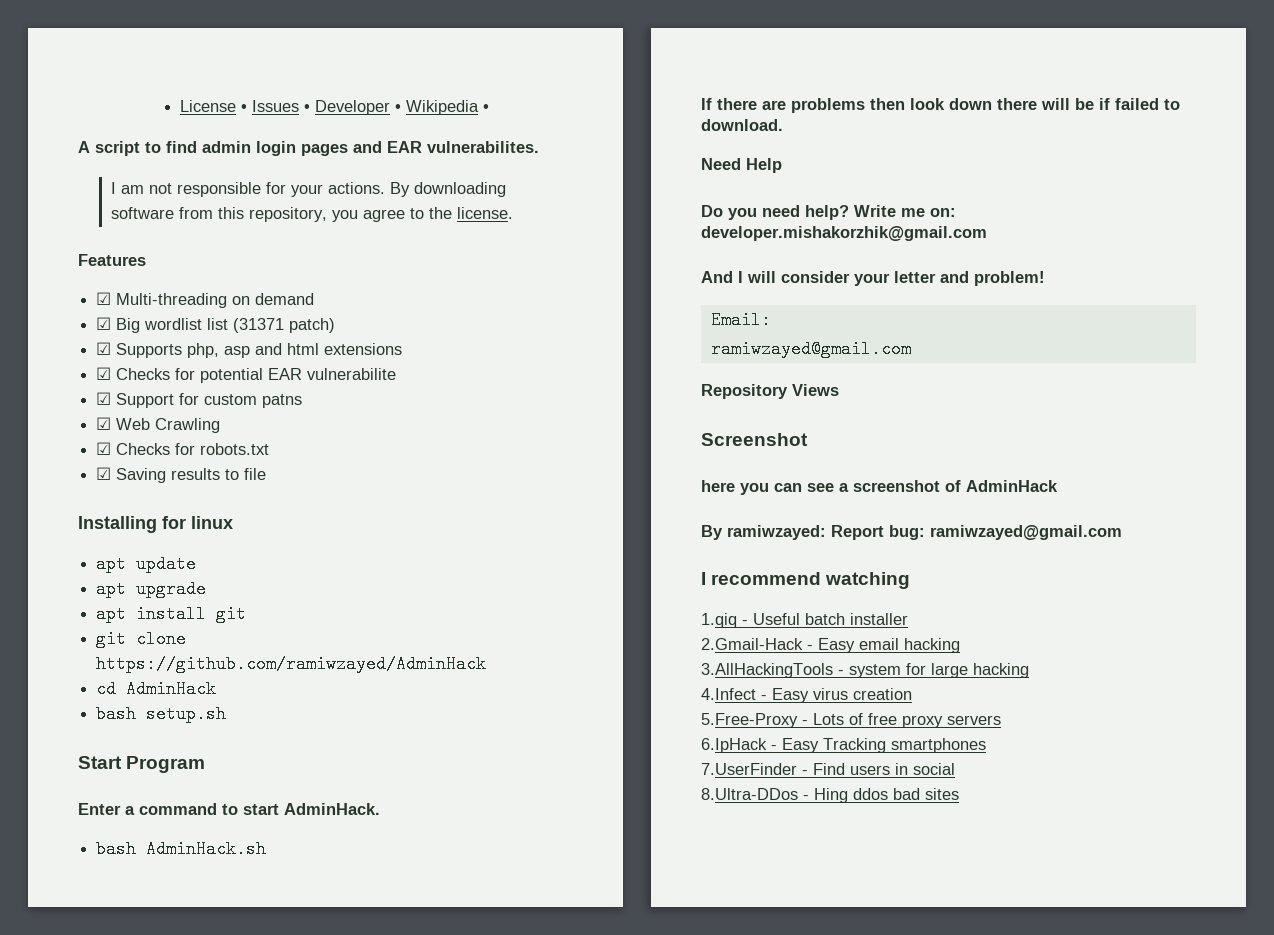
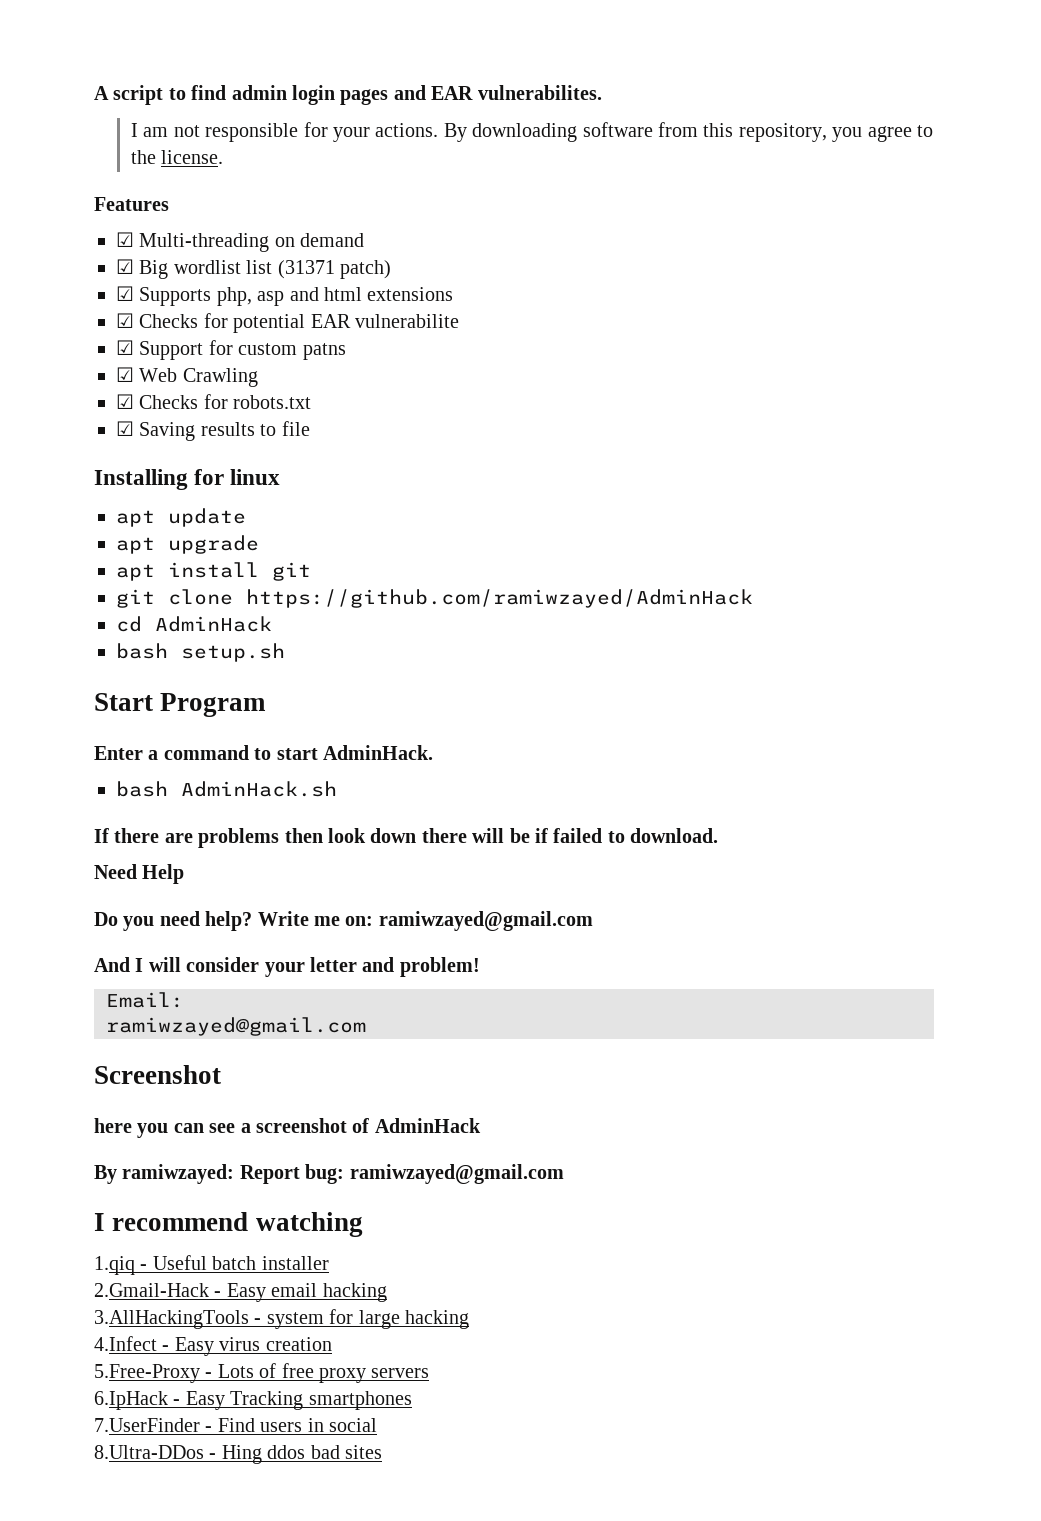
[180,100,490,115] License • Issues • Developer • Wikipedia • // -> (94, 93) none
[701,226,987,241] developer.mishakorzhik@gmail.com -> [378,911,593,931] ramiwzayed@gmail.com
[701,384,839,399] // Repository Views -> (366, 1026) none

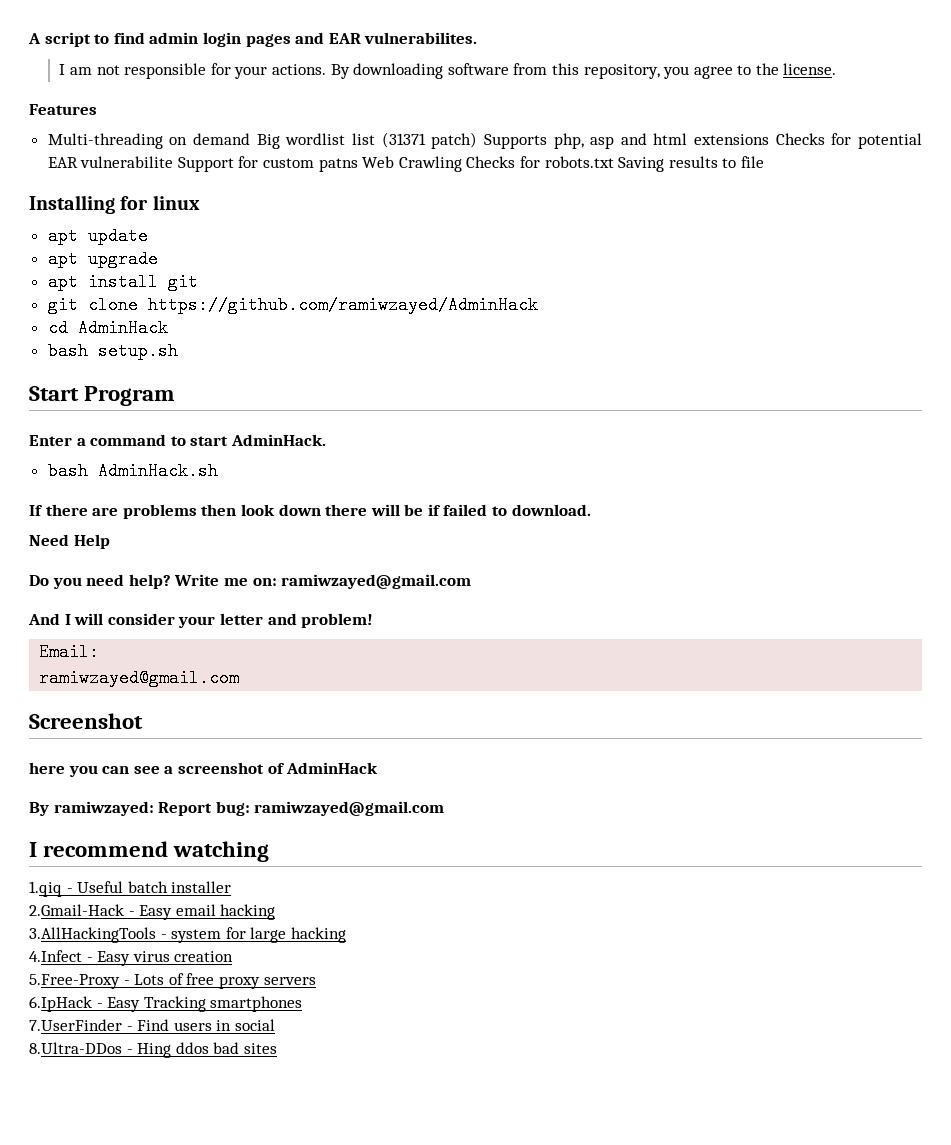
[116,232,134,247] ☑ -> (97, 109) none
[116,259,134,274] // ☑ -> (250, 139) none
[116,286,134,301] // ☑ -> (478, 140) none
[116,313,134,328] // ☑ -> (770, 139) none
[116,340,134,355] // ☑ -> (174, 162) none
[116,367,134,382] // ☑ -> (358, 165) none
[116,394,134,409] // ☑ -> (462, 164) none
[116,421,134,436] // ☑ -> (614, 162) none

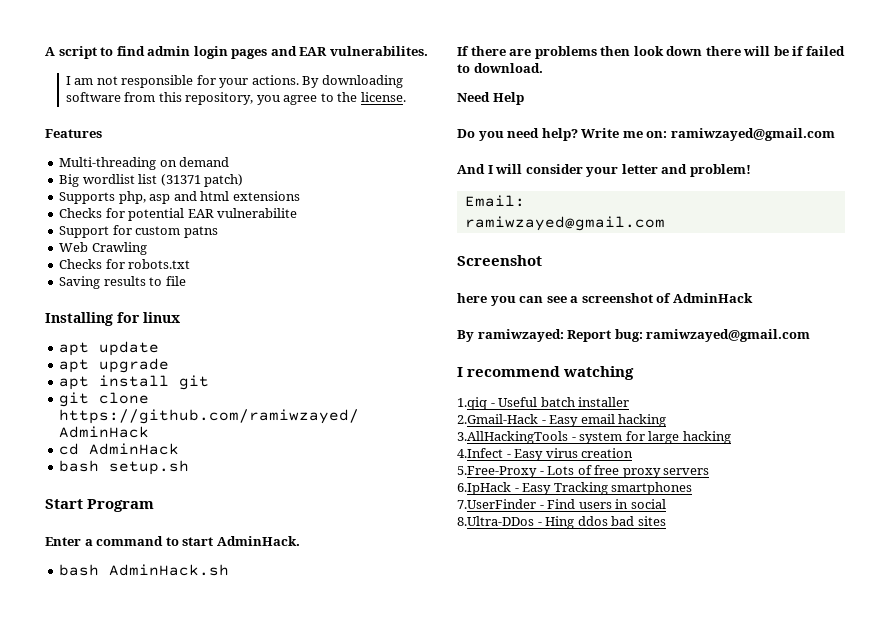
(250, 139) none -> (230, 162) //
(478, 140) none -> (244, 180) //
(770, 139) none -> (300, 196) //
(174, 162) none -> (298, 213) //
(358, 165) none -> (218, 232) //
(462, 164) none -> (147, 248) //
(614, 162) none -> (191, 264) //

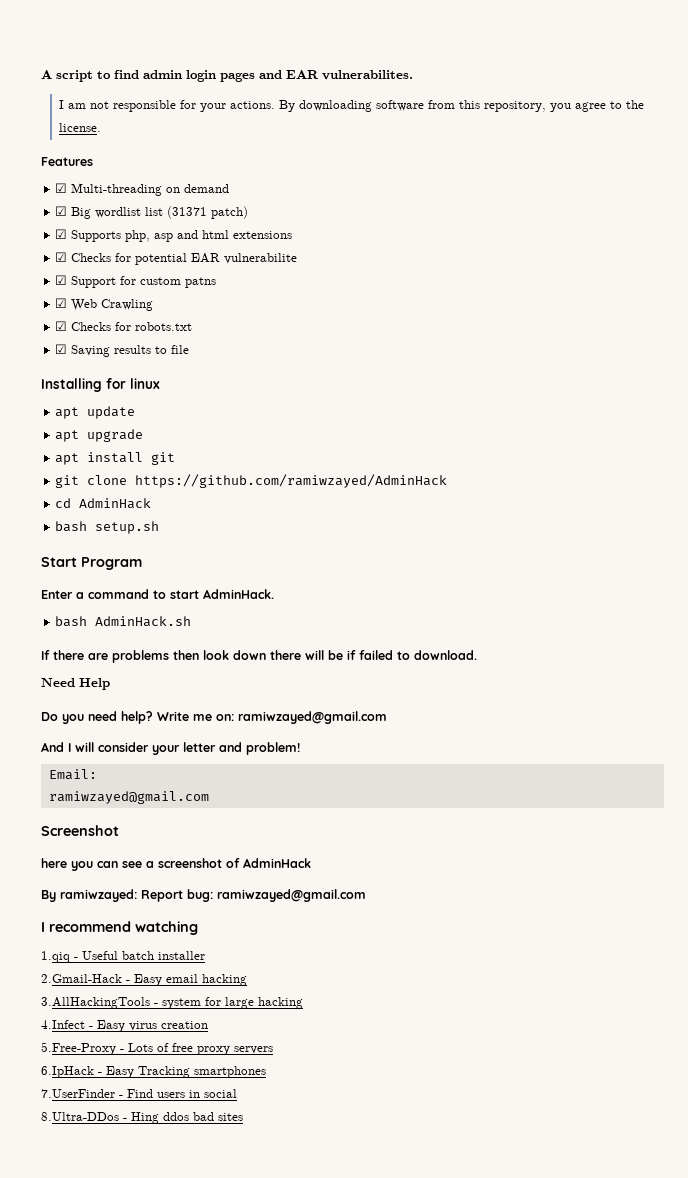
(102, 133) none -> [55,183,68,193] ☑
(230, 162) none -> [55,206,68,216] ☑
(244, 180) none -> [55,229,68,239] ☑
(300, 196) none -> [55,252,68,262] ☑
(298, 213) none -> [55,275,68,285] ☑
(218, 232) none -> [55,298,68,308] ☑
(147, 248) none -> [55,321,68,331] ☑
(191, 264) none -> [55,344,68,354] ☑

